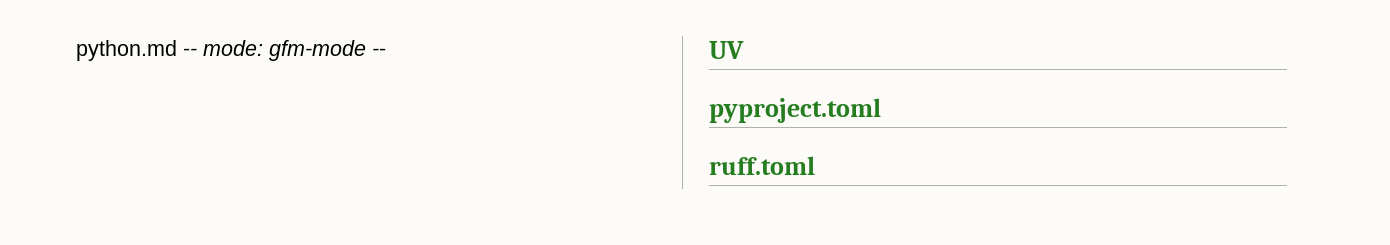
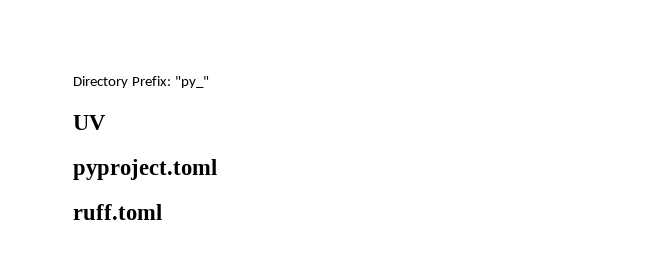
[76,40,386,61] python.md -- mode: gfm-mode -- -> [73,76,209,88] Directory Prefix: "py_"

